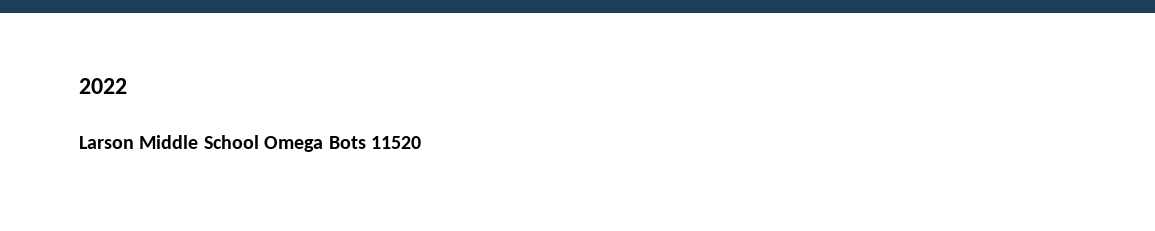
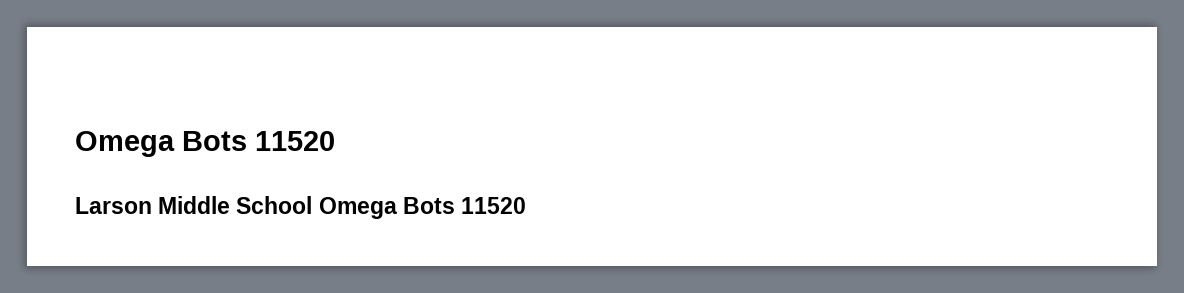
[79,78,127,94] 2022 -> [75,131,335,157] Omega Bots 11520

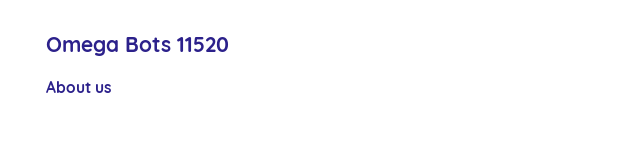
[75,196,527,219] Larson Middle School Omega Bots 11520 -> [46,80,112,93] About us

